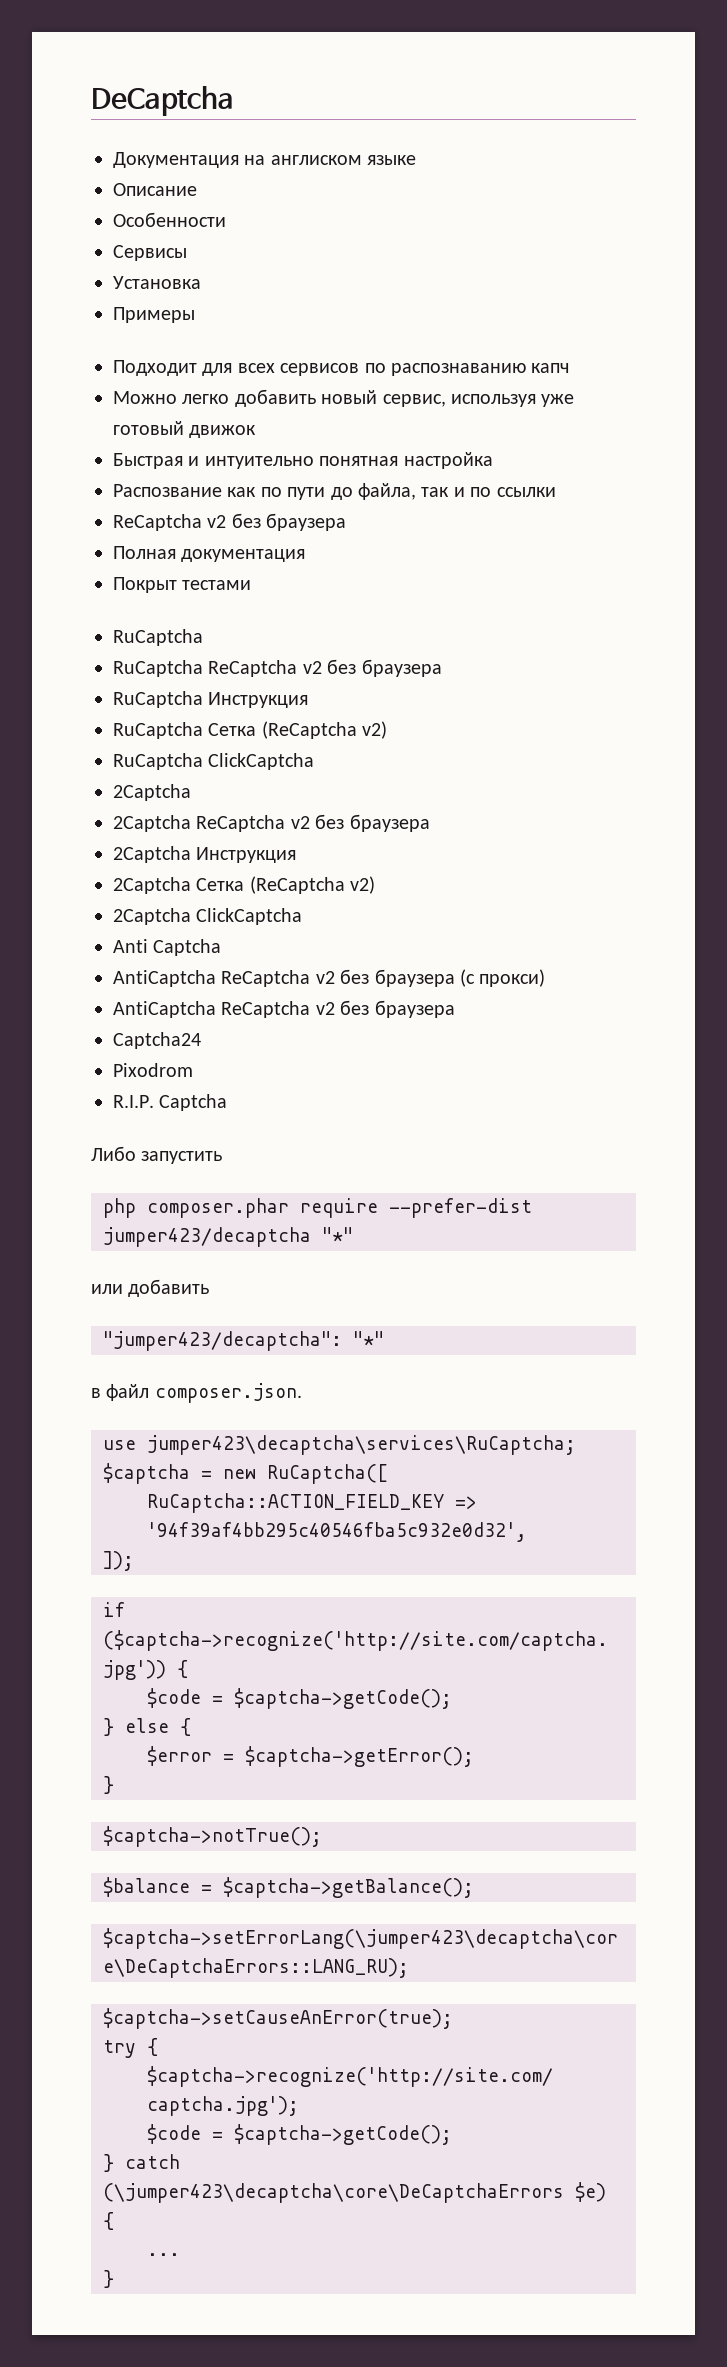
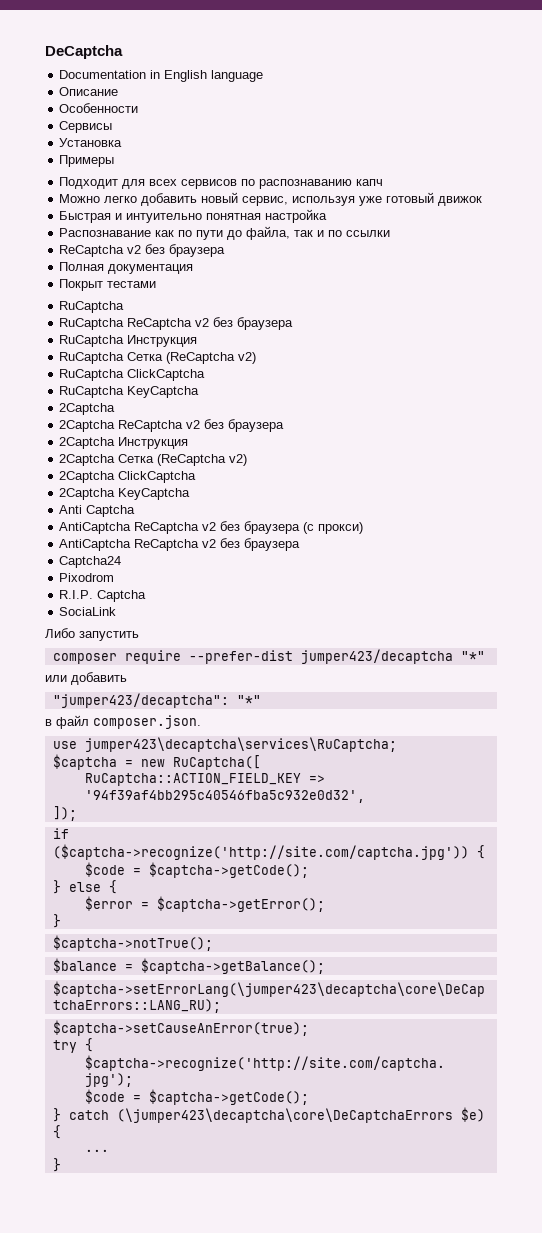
[113,152,417,168] Документация на англиском языке -> [59,70,264,82] Documentation in English language
[113,484,222,497] Распозвание -> [59,228,152,237] Распознавание
(315, 761) none -> [59,386,200,398] // RuCaptcha KeyCaptcha
(303, 916) none -> [59,488,191,500] // 2Captcha KeyCaptcha
(228, 1102) none -> [59,607,117,616] // SociaLink
[103,1198,289,1218] php composer.phar -> [52,653,117,664] composer

